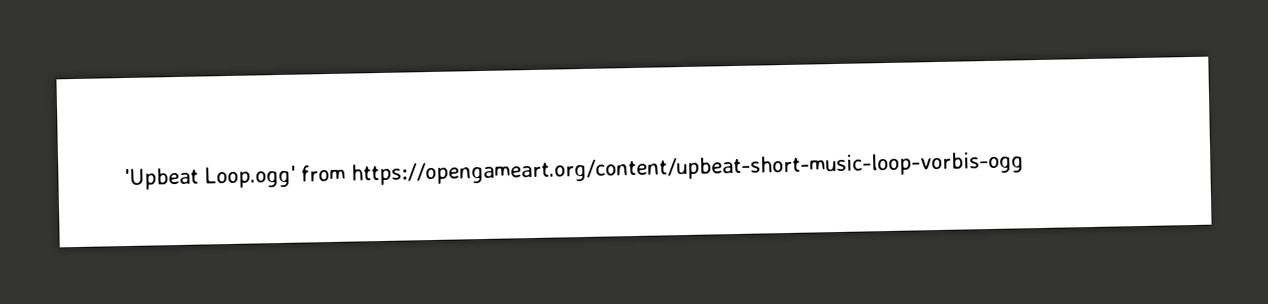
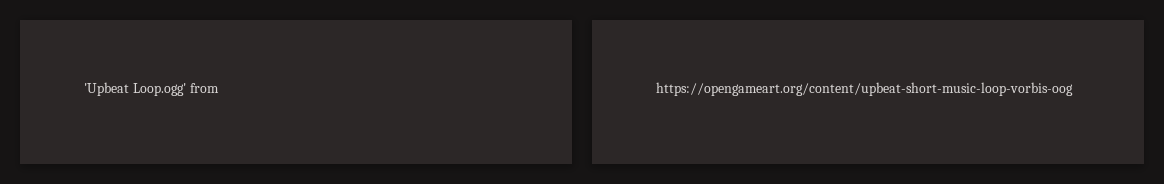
[351,151,1024,186] https://opengameart.org/content/upbeat-short-music-loop-vorbis-ogg -> [656,82,1073,96] https://opengameart.org/content/upbeat-short-music-loop-vorbis-oog

